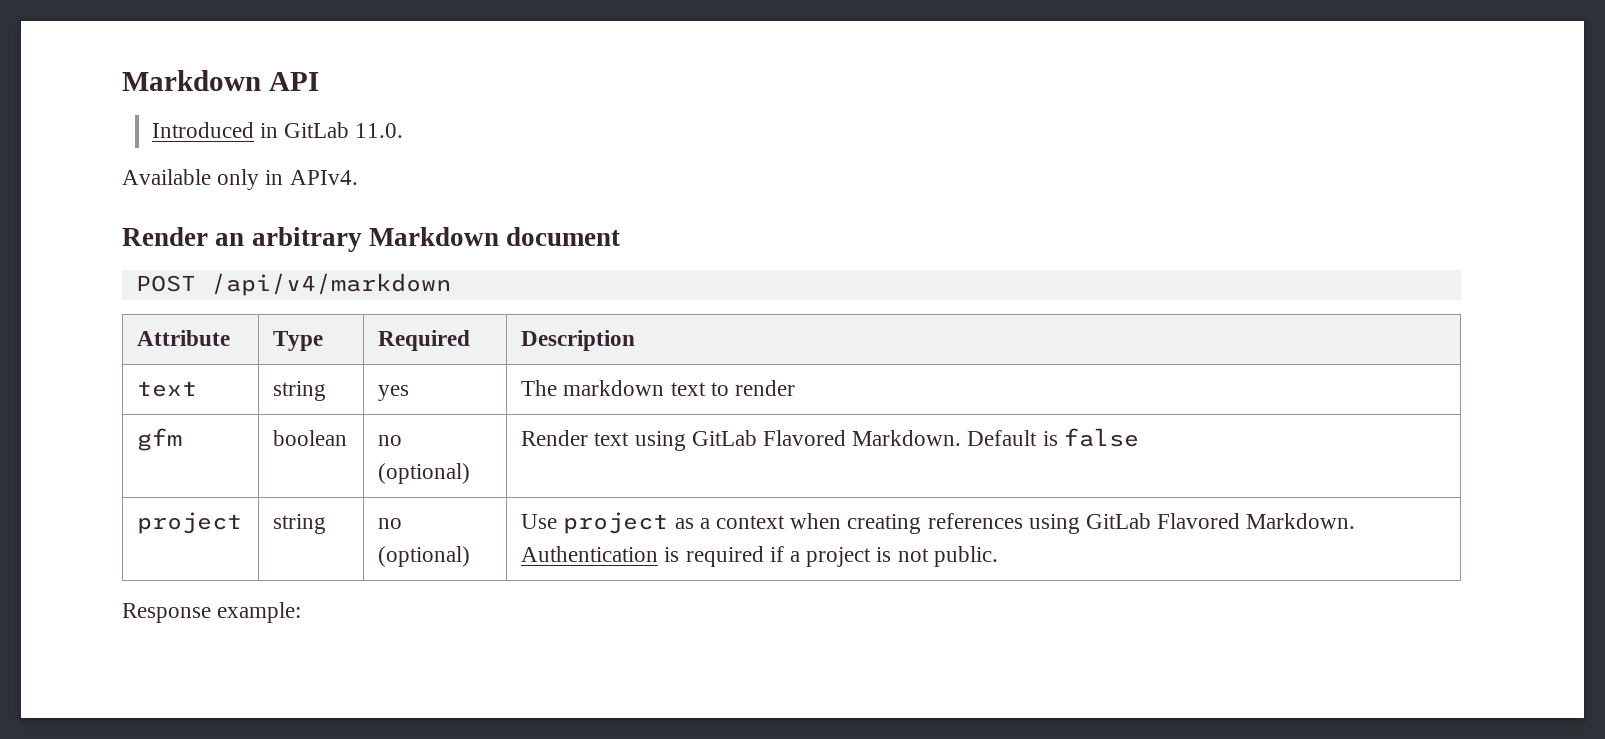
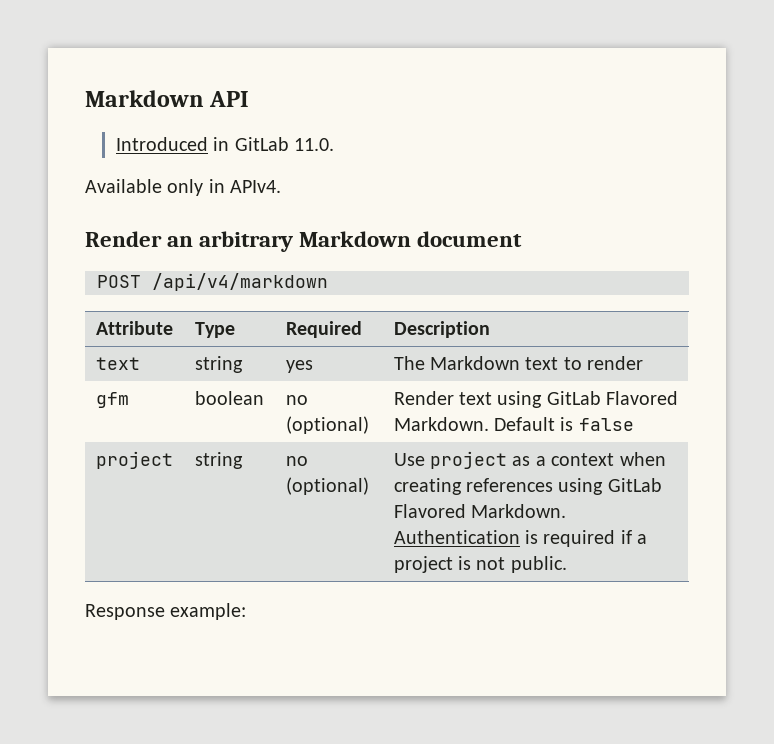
[563,380,665,396] markdown -> [429,356,520,370] Markdown

